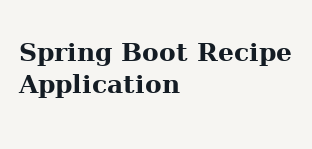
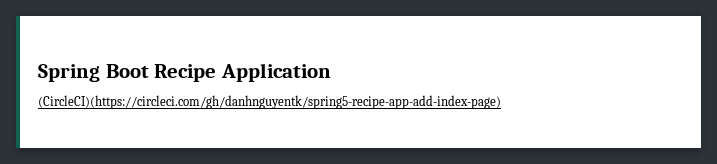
(180, 86) none -> [38,95,501,109] // (CircleCI)(https://circleci.com/gh/danhnguyentk/spring5-recipe-app-add-index-page)

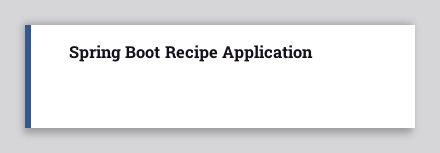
[38,95,501,109] // (CircleCI)(https://circleci.com/gh/danhnguyentk/spring5-recipe-app-add-index-page) -> (314, 53) none

